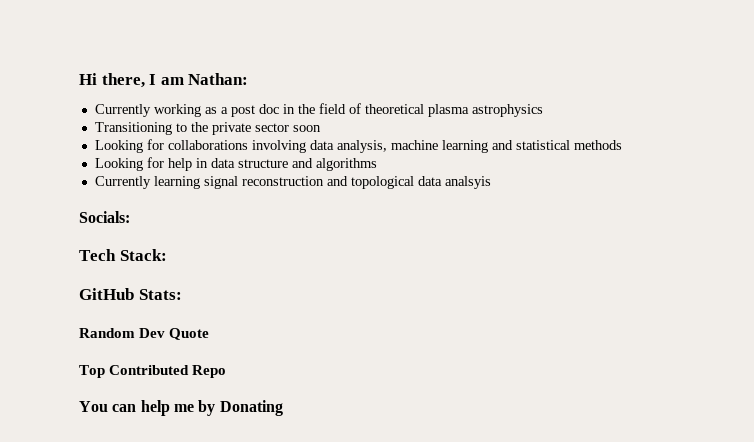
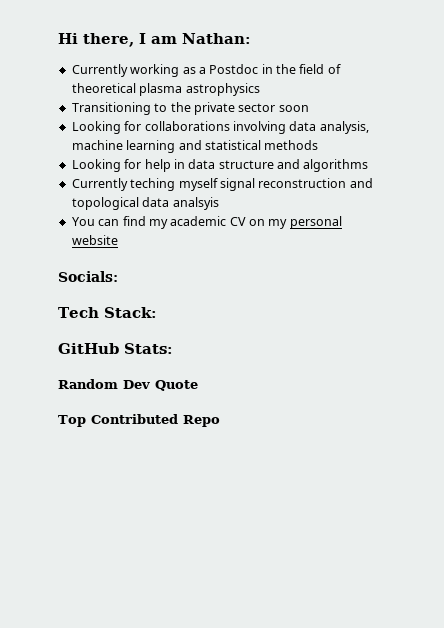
[230,104,279,117] post doc -> [209,64,259,74] Postdoc
[153,176,200,189] learning -> [130,178,218,191] teching myself
(491, 182) none -> [71,216,342,229] [71,235,118,245] // You can find my academic CV on my personal website
[79,400,283,416] // You can help me by Donating -> (220, 421) none

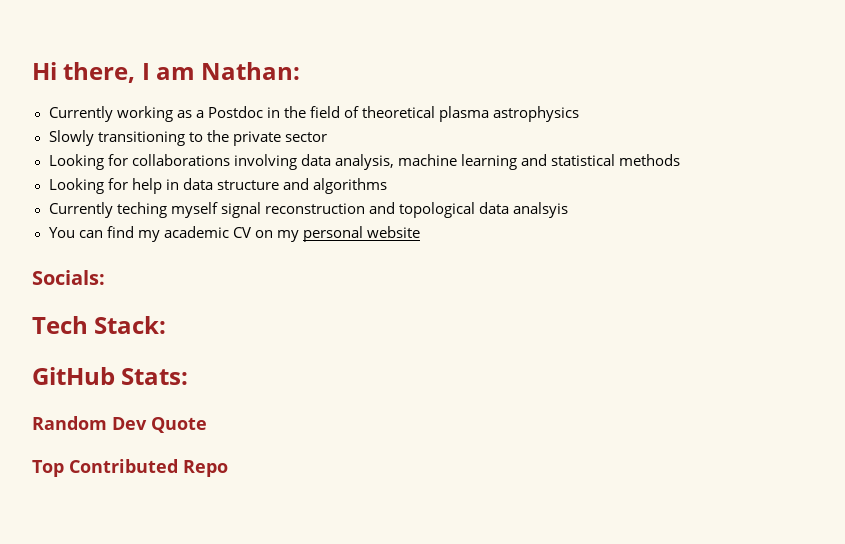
[71,102,151,115] Transitioning -> [48,130,185,146] Slowly transitioning
[278,105,309,112] soon -> (327, 137) none

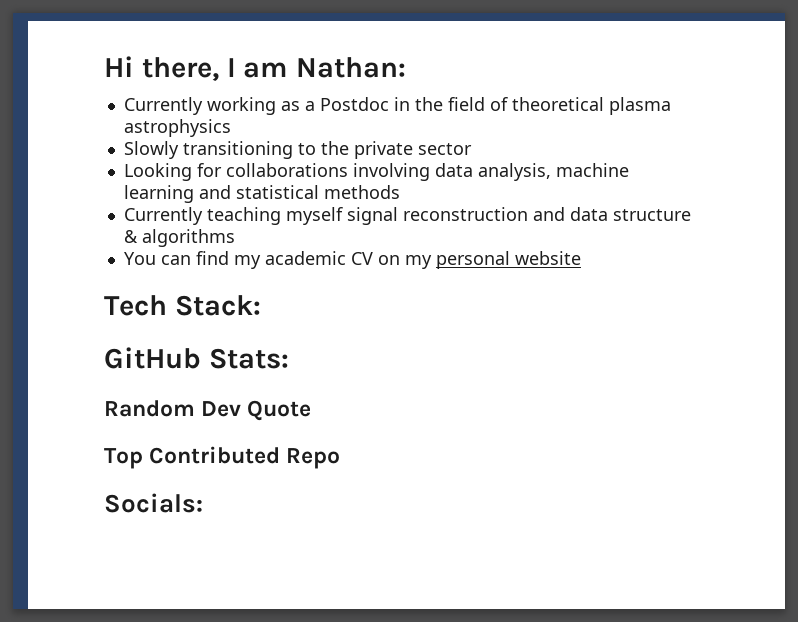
[48,178,387,194] [48,202,167,218] // Looking for help in data structure and algorithms // Currently teching -> [123,207,281,225] // Currently teaching
[398,202,568,218] topological data analsyis -> [569,207,691,221] [123,229,235,247] data structure & algorithms
[32,270,105,285] // Socials: -> (581, 258) none
(228, 468) none -> [104,493,203,513] // Socials:

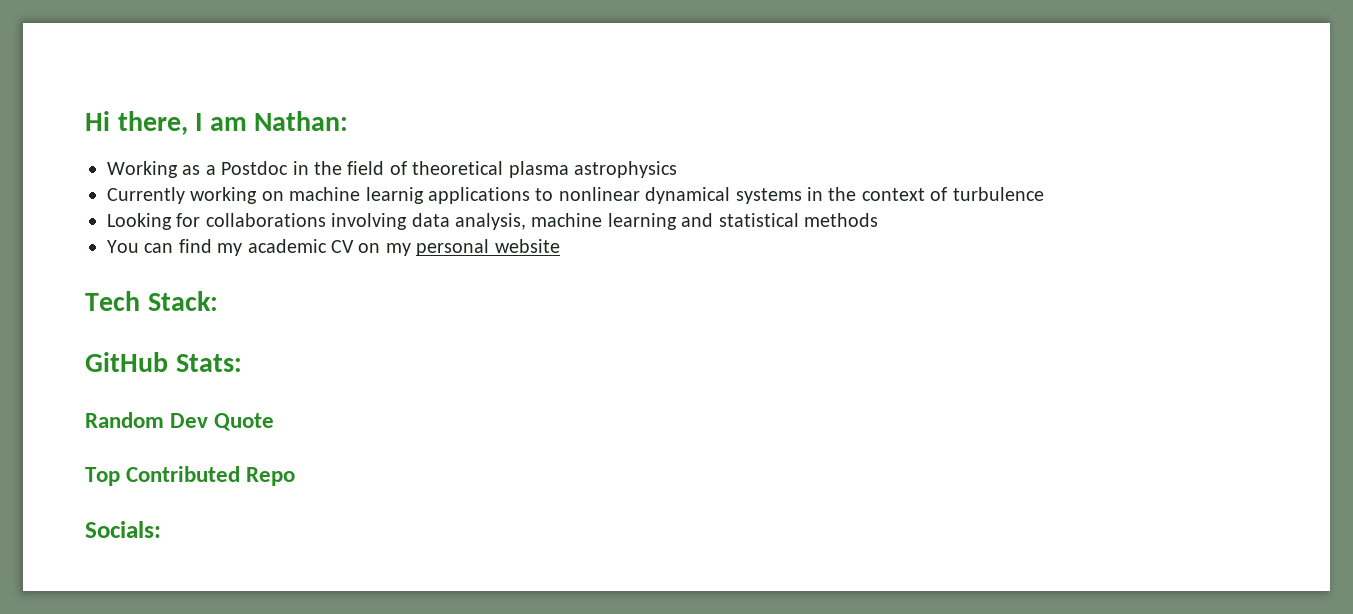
[123,97,276,115] Currently working -> [107,161,178,178] Working
[123,141,472,159] Slowly transitioning to the private sector -> [107,187,1044,204] Currently working on machine learnig applications to nonlinear dynamical systems in the context of turbulence
[123,207,691,225] [123,229,235,247] // Currently teaching myself signal reconstruction and data structure & algorithms -> (878, 220) none

